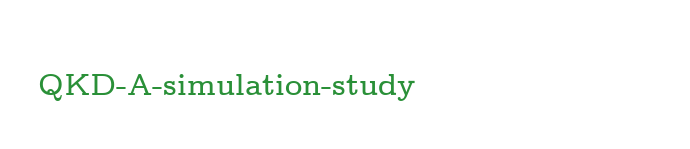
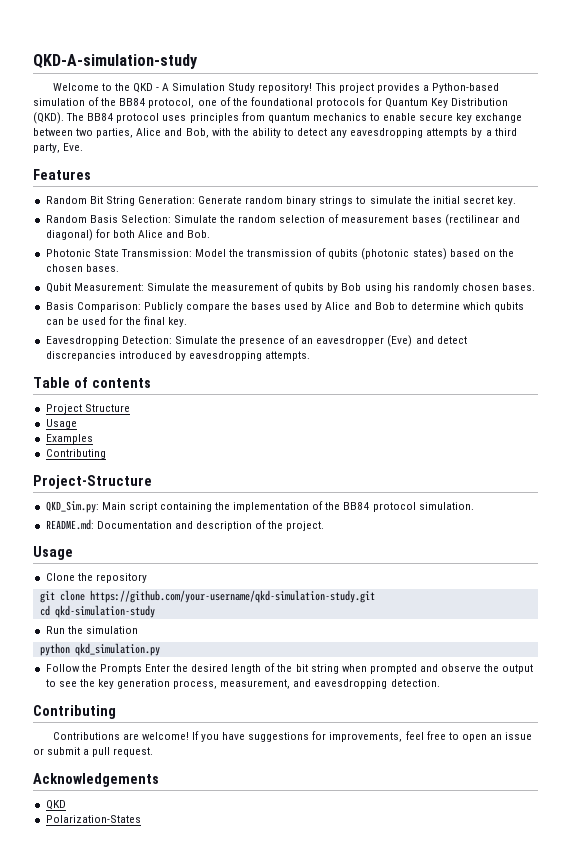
(415, 87) none -> [52,83,499,93] [33,97,509,108] [33,112,523,124] [33,128,517,138] [33,143,84,153] [33,169,91,180] [45,196,517,206] [45,214,520,226] [45,229,211,241] [45,248,514,260] [45,264,119,272] [45,282,536,293] [45,302,525,312] [45,316,188,327] [45,335,467,347] [45,351,311,361] [33,377,151,388] [45,404,130,414] [45,419,77,429] [45,434,93,444] [45,449,106,459] [33,475,152,489] [45,501,474,513] [45,519,325,531] [33,546,73,560] [45,573,147,583] [39,590,375,603] [39,605,155,618] [45,626,138,634] [39,643,160,656] [45,663,534,674] [45,679,440,689] [33,705,116,719] [52,731,533,742] [33,747,154,757] [33,773,159,787] [45,800,66,810] [45,815,141,823] // Welcome to the QKD - A Simulation Study repository! This project provides a Python-based simulation of the BB84 protocol, one of the foundational protocols for Quantum Key Distribution (QKD). The BB84 protocol uses principles from quantum mechanics to enable secure key exchange between two parties, Alice and Bob, with the ability to detect any eavesdropping attempts by a third party, Eve. // Features // Random Bit String Generation: Generate random binary strings to simulate the initial secret key. // Random Basis Selection: Simulate the random selection of measurement bases (rectilinear and diagonal) for both Alice and Bob. // Photonic State Transmission: Model the transmission of qubits (photonic states) based on the chosen bases. // Qubit Measurement: Simulate the measurement of qubits by Bob using his randomly chosen bases. // Basis Comparison: Publicly compare the bases used by Alice and Bob to determine which qubits can be used for the final key. // Eavesdropping Detection: Simulate the presence of an eavesdropper (Eve) and detect discrepancies introduced by eavesdropping attempts. // Table of contents // Project Structure // Usage // Examples // Contributing // Project-Structure // QKD_Sim.py: Main script containing the implementation of the BB84 protocol simulation. // README.md: Documentation and description of the project. // Usage // Clone the repository // git clone https://github.com/your-username/qkd-simulation-study.git // cd qkd-simulation-study // Run the simulation // python qkd_simulation.py // Follow the Prompts Enter the desired length of the bit string when prompted and observe the output to see the key generation process, measurement, and eavesdropping detection. // Contributing // Contributions are welcome! If you have suggestions for improvements, feel free to open an issue or submit a pull request. // Acknowledgements // QKD // Polarization-States

